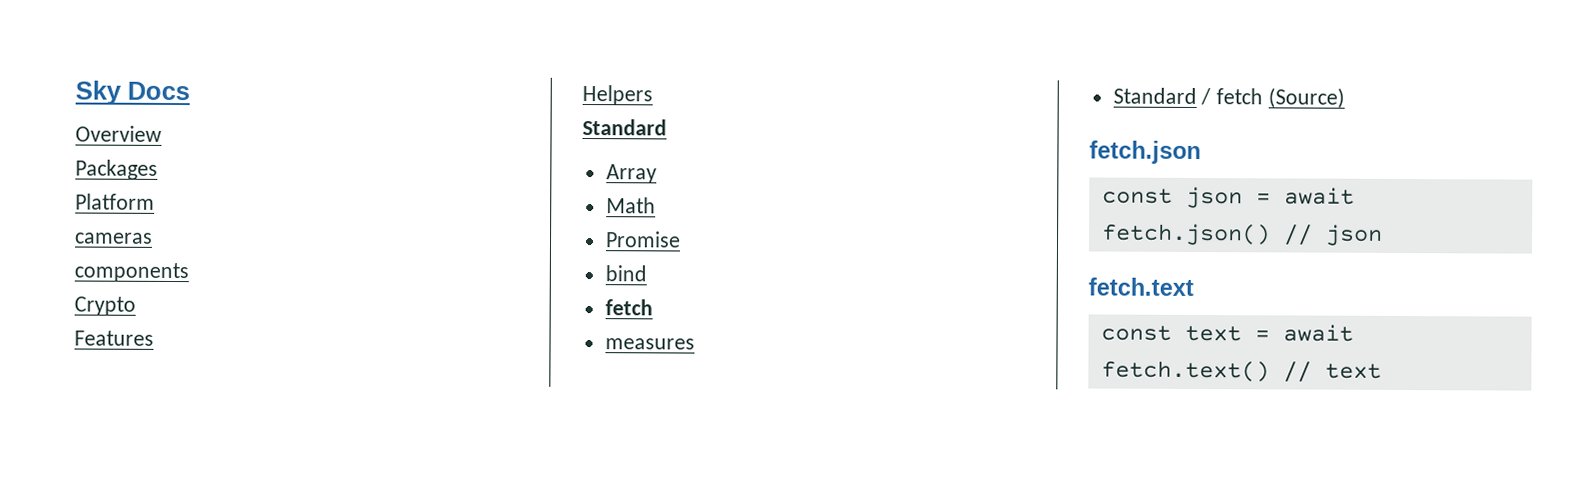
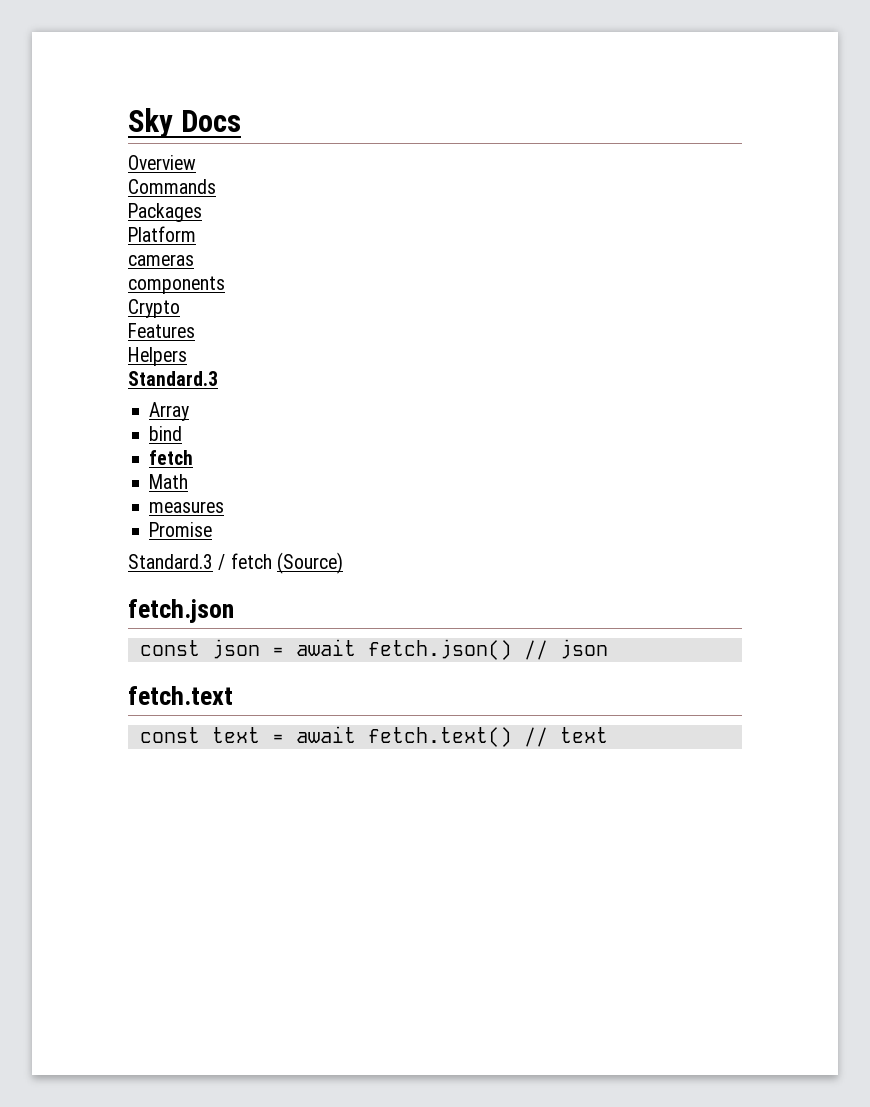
(162, 133) none -> [128,179,216,194] // Commands
[582,118,667,136] Standard -> [128,371,218,386] Standard.3
[605,197,656,214] [604,231,681,248] // Math // Promise -> (190, 411) none
(653, 307) none -> [149,474,189,489] // Math
[1112,87,1197,105] Standard -> [149,522,213,537] [128,554,213,569] Promise // Standard.3

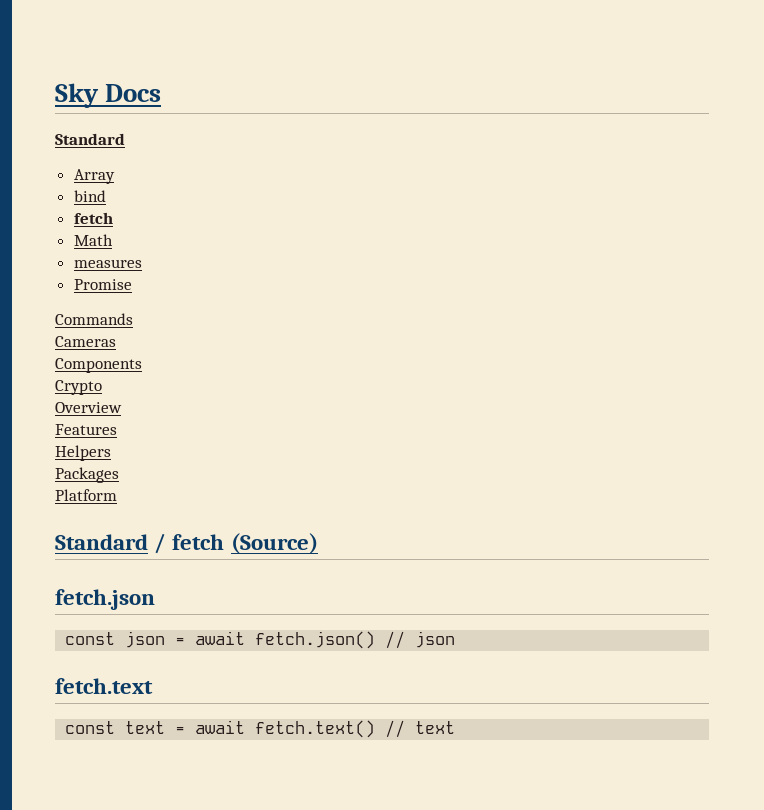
[128,155,196,170] [128,179,216,194] [128,203,202,222] [128,226,196,242] [128,254,194,266] [128,276,225,294] [128,299,180,318] [128,323,195,338] [128,347,187,366] [128,371,218,386] Overview // Commands // Packages // Platform // cameras // components // Crypto // Features // Helpers // Standard.3 -> [55,133,125,145] Standard
[128,554,213,569] Standard.3 -> [55,313,133,325] [55,336,116,347] [55,358,142,373] [55,380,102,395] [55,402,122,413] [55,424,117,435] [55,445,111,461] [55,467,119,483] [55,489,117,501] [55,534,148,550] Commands // Cameras // Components // Crypto // Overview // Features // Helpers // Packages // Platform // Standard

